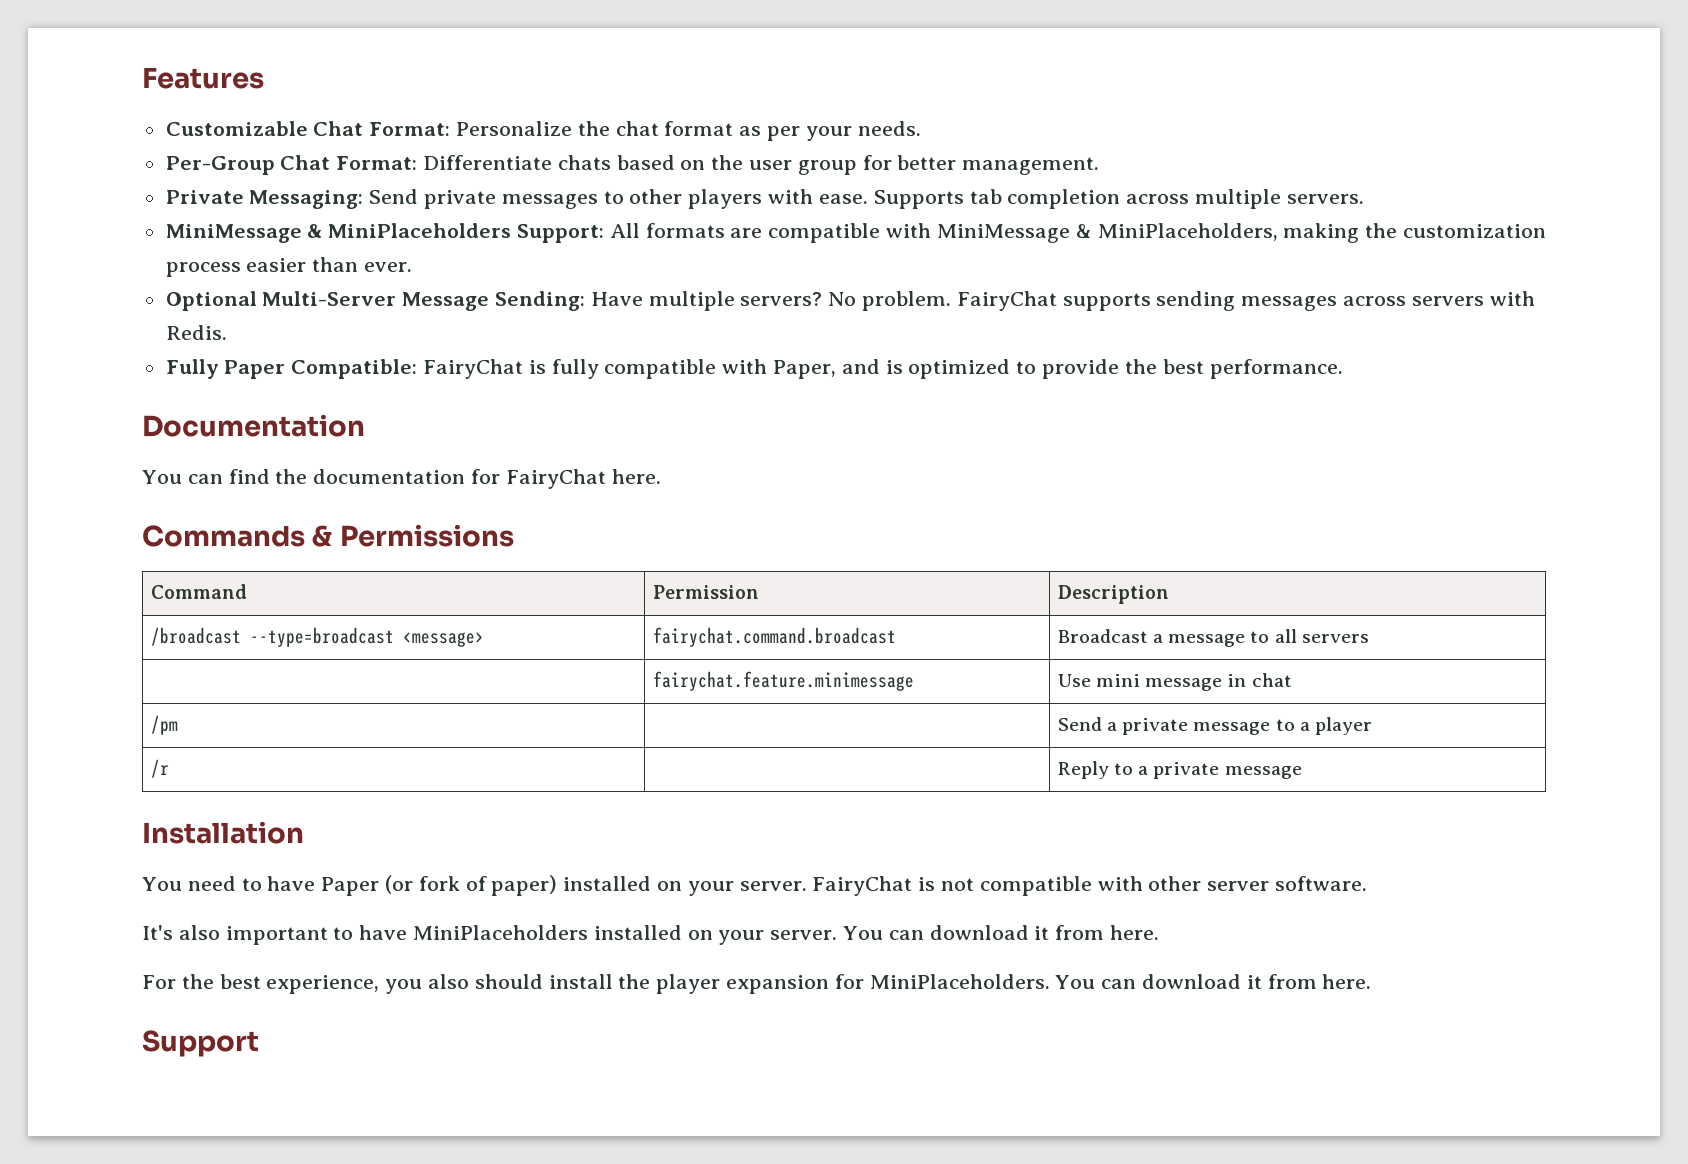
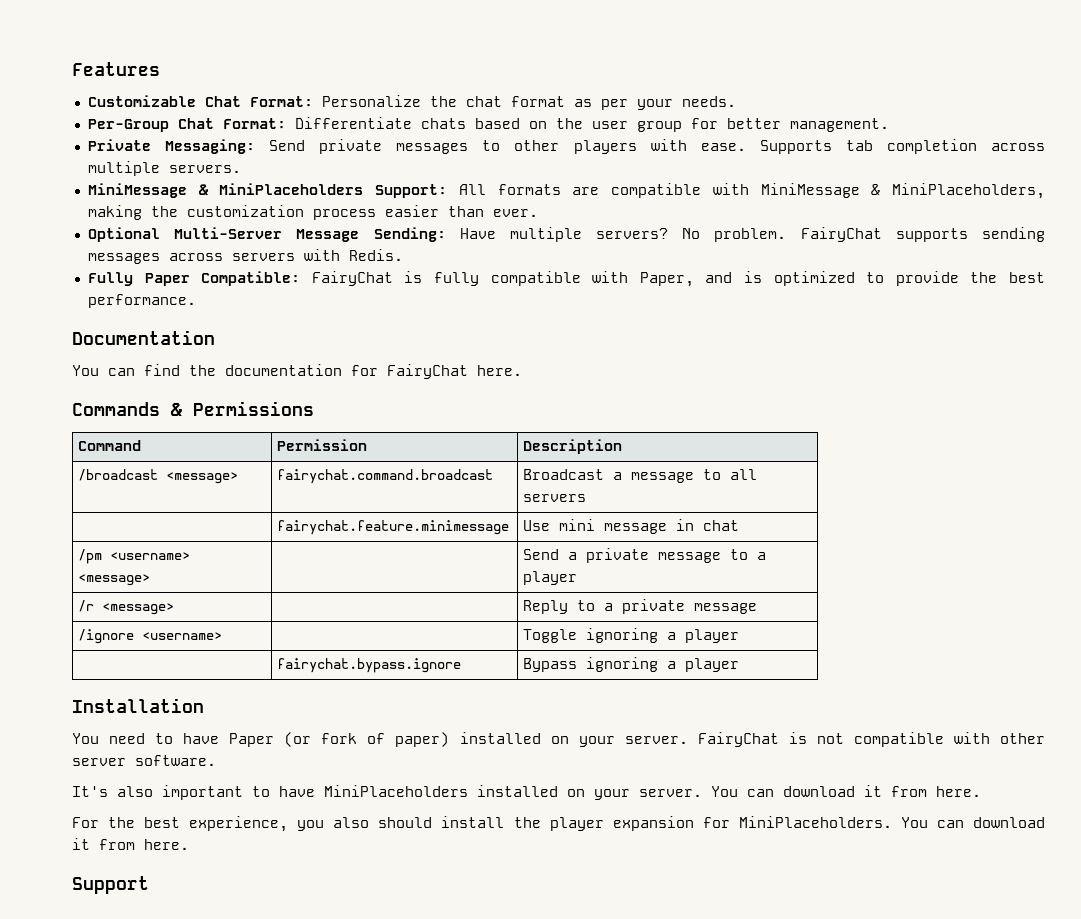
[249,627,394,647] --type=broadcast -> (159, 475) none
(178, 725) none -> [110,552,191,560] [78,574,151,586] <username> <message>
(169, 768) none -> [102,603,175,615] <message>
(1302, 772) none -> [78,629,223,644] [523,628,740,643] [277,658,462,673] [523,657,740,672] // /ignore <username> | | Toggle ignoring a player // | fairychat.bypass.ignore | Bypass ignoring a player

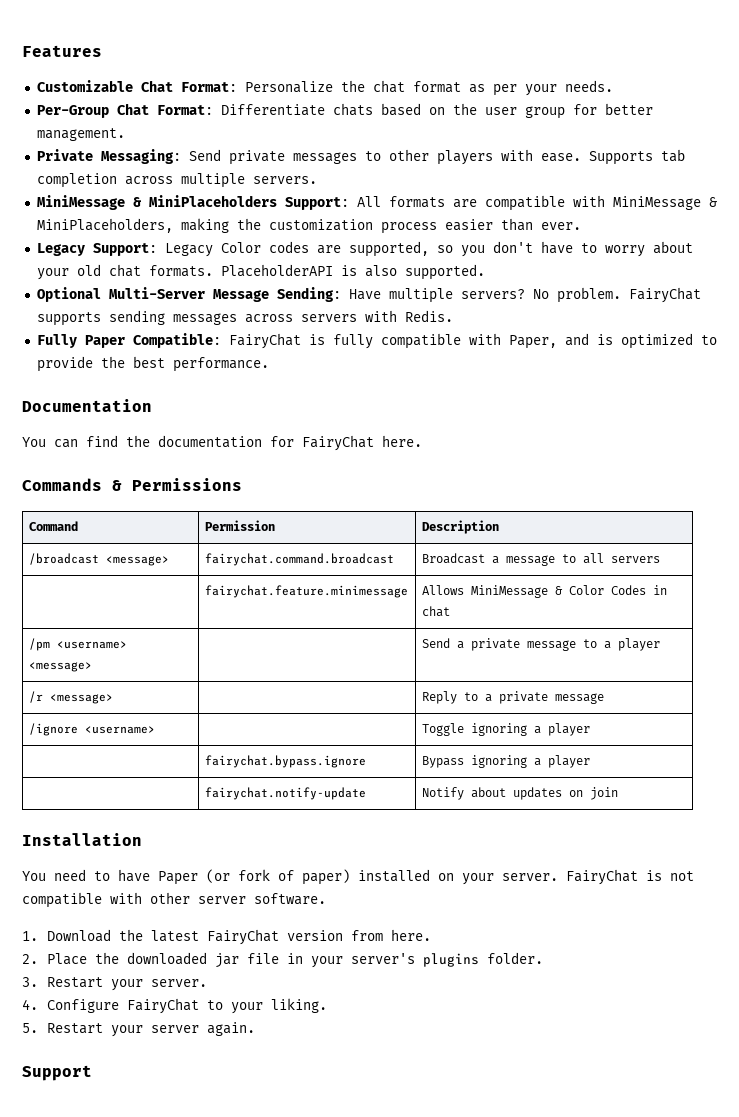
(538, 213) none -> [36,241,693,257] [36,264,485,280] // Legacy Support: Legacy Color codes are supported, so you don't have to worry about your old chat formats. PlaceholderAPI is also supported.
[523,519,668,534] Use mini message -> [421,585,646,598] Allows MiniMessage & Color Codes
(740, 665) none -> [204,787,366,800] [421,787,618,800] // | fairychat.notify-update | Notify about updates on join
[72,785,981,800] [72,816,1046,832] [72,838,189,850] It's also important to have MiniPlaceholders installed on your server. You can download it from here. // For the best experience, you also should install the player expansion for MiniPlaceholders. You can download it from here. -> [22,929,432,945] [22,952,544,968] [22,977,208,991] [22,998,328,1014] [22,1022,256,1037] 1. Download the latest FairyChat version from here. // 2. Place the downloaded jar file in your server's plugins folder. // 3. Restart your server. // 4. Configure FairyChat to your liking. // 5. Restart your server again.

